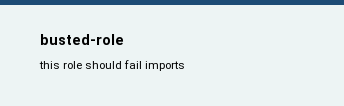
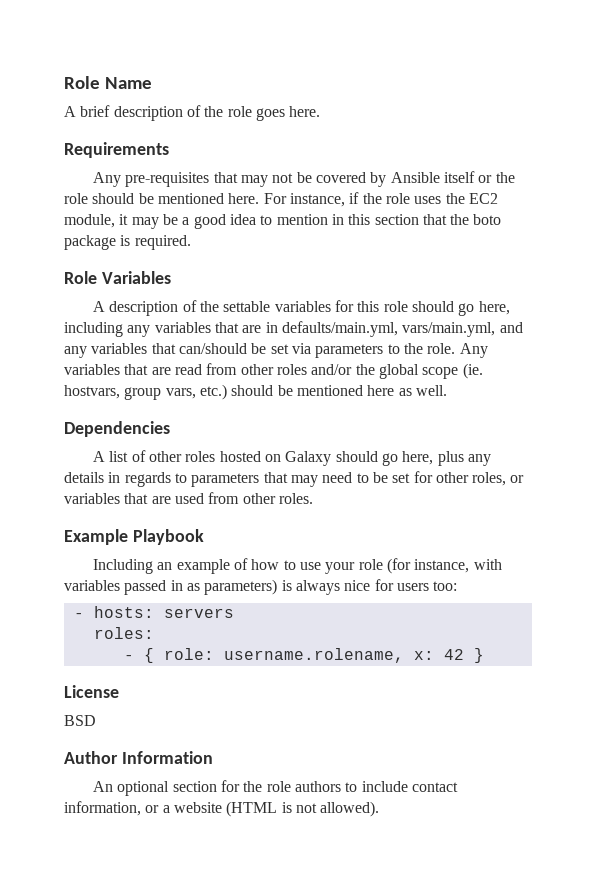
[40,34,124,45] [39,60,186,71] busted-role // this role should fail imports -> [64,76,152,89] [64,105,321,121] [64,142,169,158] [93,171,515,187] [64,192,498,207] [64,214,502,229] [64,235,191,250] [64,271,171,284] [93,300,510,316] [64,321,523,337] [64,343,488,358] [64,363,483,379] [64,384,447,400] [64,421,170,437] [93,450,491,466] [64,471,525,487] [64,492,313,504] [64,529,204,545] [93,558,502,574] [64,579,458,595] [73,606,234,618] [93,627,154,639] [123,648,484,663] [64,685,119,698] [64,715,96,726] [64,751,213,764] [93,780,458,796] [64,801,380,817] Role Name // A brief description of the role goes here. // Requirements // Any pre-requisites that may not be covered by Ansible itself or the role should be mentioned here. For instance, if the role uses the EC2 module, it may be a good idea to mention in this section that the boto package is required. // Role Variables // A description of the settable variables for this role should go here, including any variables that are in defaults/main.yml, vars/main.yml, and any variables that can/should be set via parameters to the role. Any variables that are read from other roles and/or the global scope (ie. hostvars, group vars, etc.) should be mentioned here as well. // Dependencies // A list of other roles hosted on Galaxy should go here, plus any details in regards to parameters that may need to be set for other roles, or variables that are used from other roles. // Example Playbook // Including an example of how to use your role (for instance, with variables passed in as parameters) is always nice for users too: // - hosts: servers // roles: // - { role: username.rolename, x: 42 } // License // BSD // Author Information // An optional section for the role authors to include contact information, or a website (HTML is not allowed).

